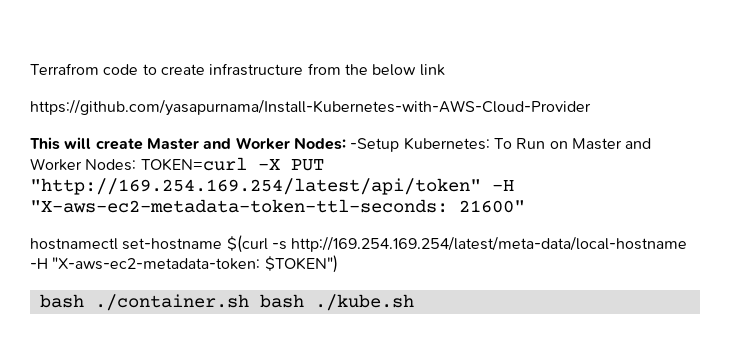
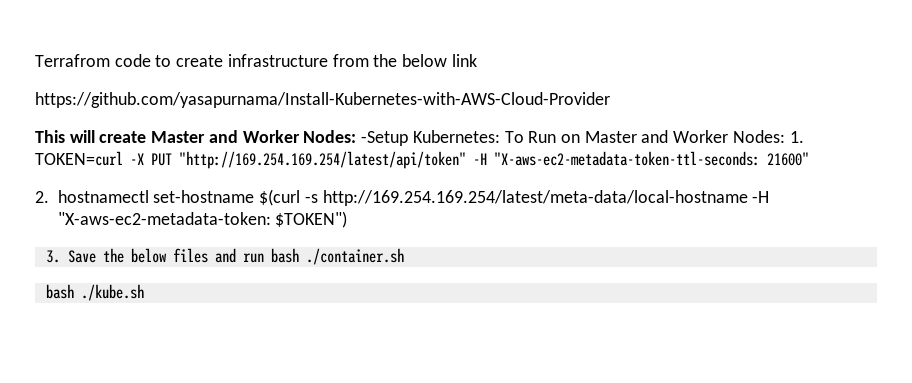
(137, 165) none -> [789,131,804,143] 1.
(525, 206) none -> [35,191,49,203] 2.
(338, 264) none -> [45,248,265,263] 3. Save the below files and run
(249, 302) none -> (405, 256) //

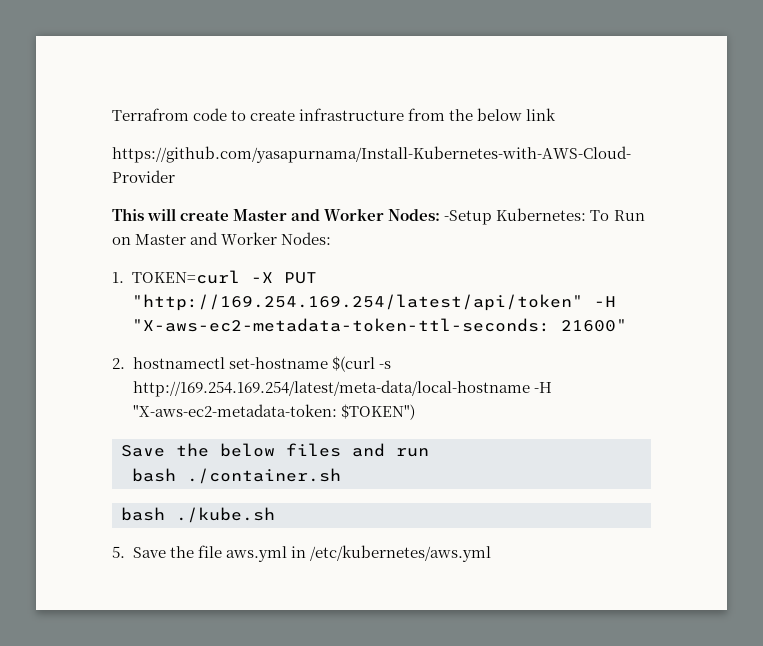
(785, 136) none -> (332, 238) //
[45,250,60,263] 3. -> (415, 412) none
(265, 258) none -> (429, 452) //
(144, 292) none -> [112,545,491,562] // 5. Save the file aws.yml in /etc/kubernetes/aws.yml

